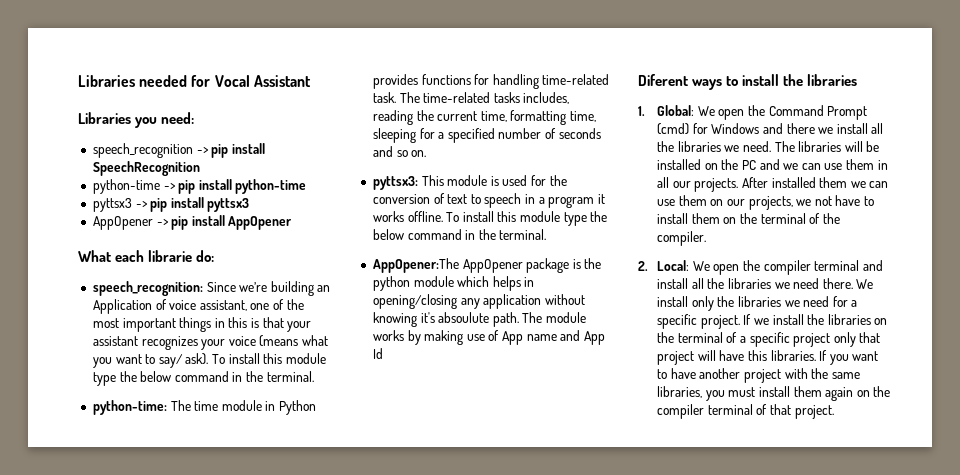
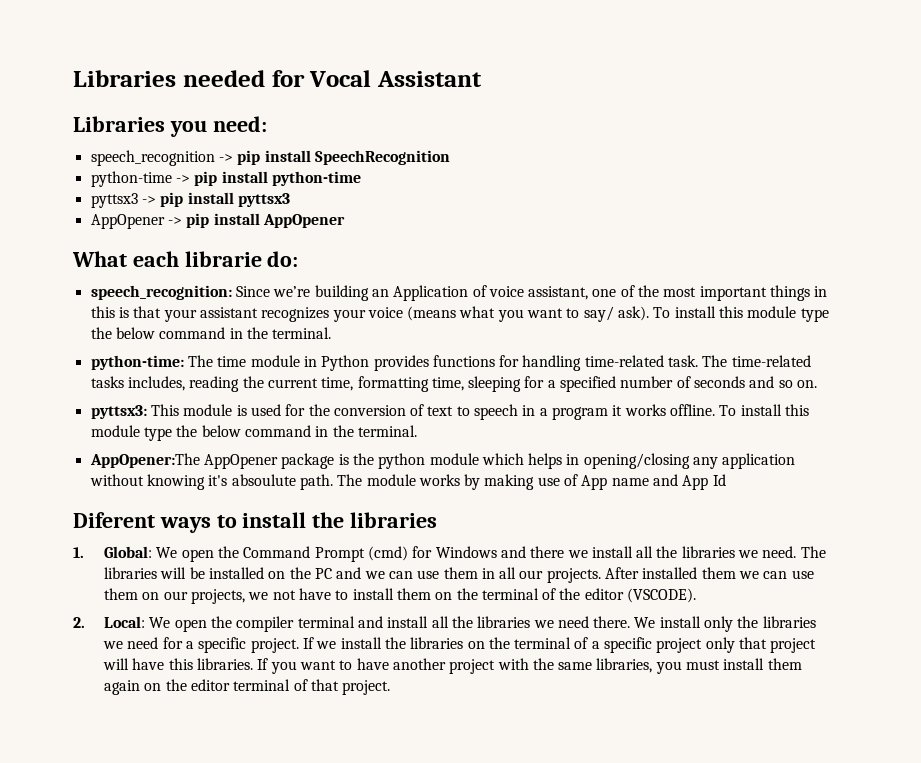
[656,231,706,246] compiler. -> [584,588,697,603] editor (VSCODE).
[656,404,704,419] compiler -> [190,679,230,691] editor

